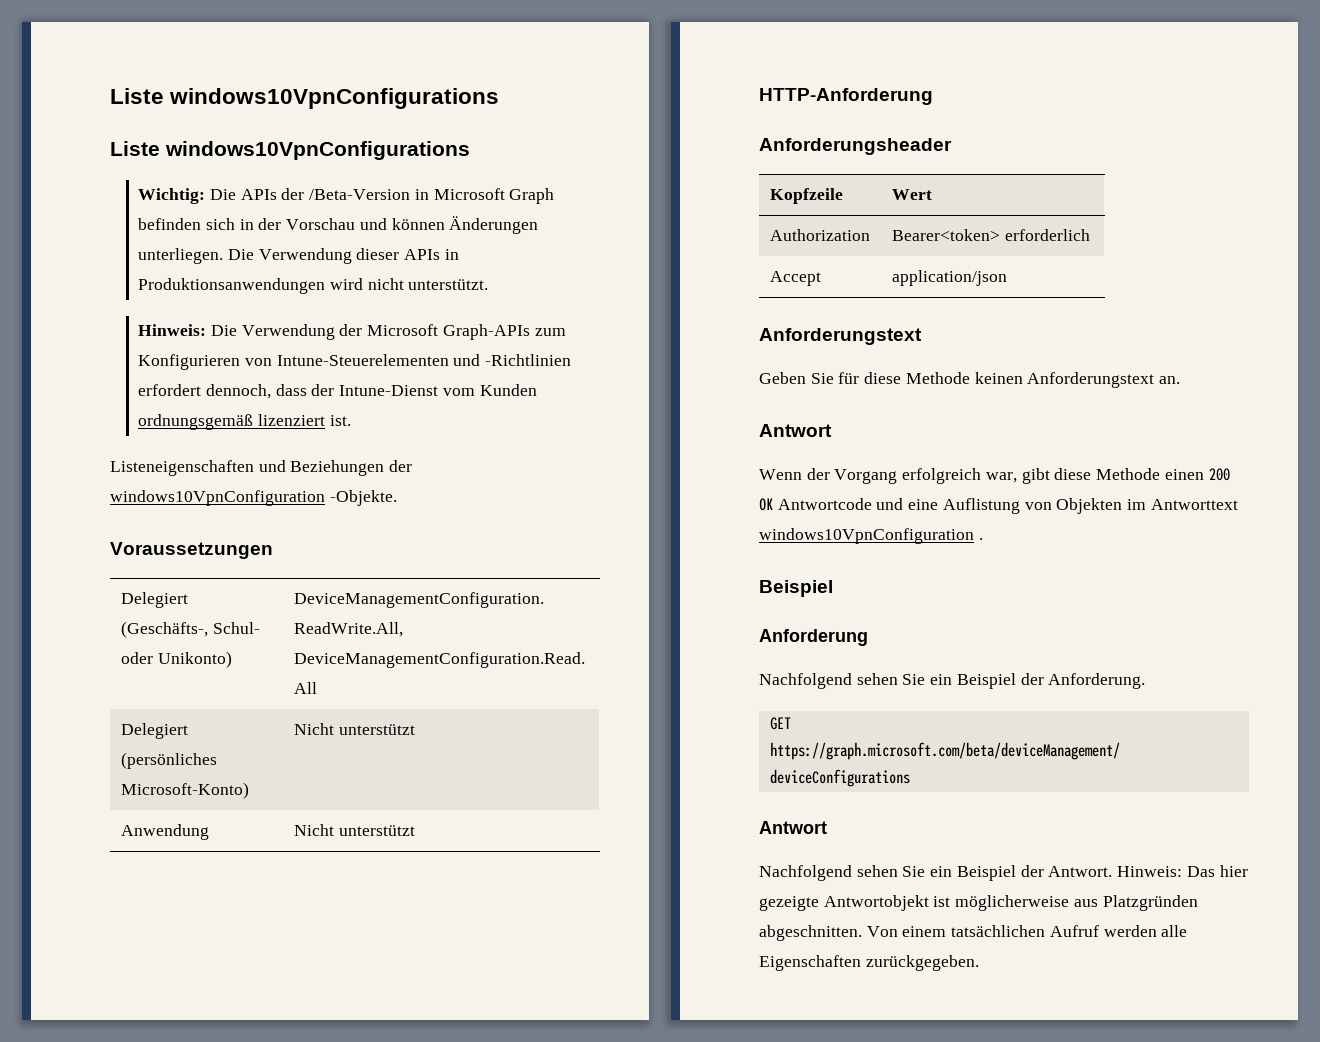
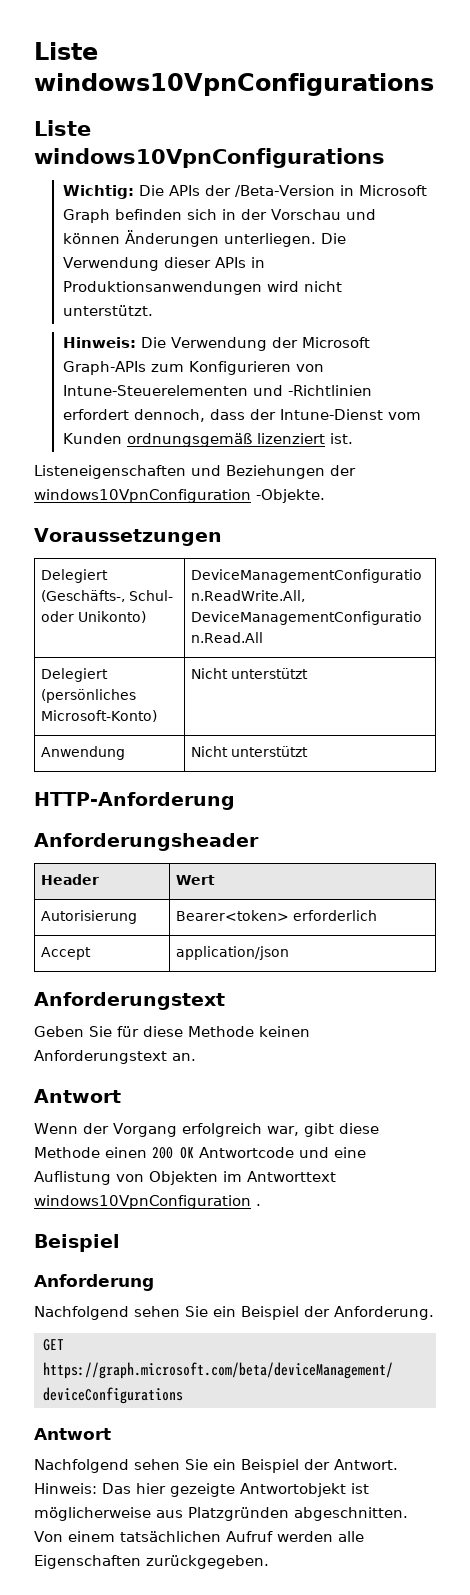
[769,188,843,204] Kopfzeile -> [41,874,100,885] Header
[769,229,870,241] Authorization -> [41,910,138,924] Autorisierung

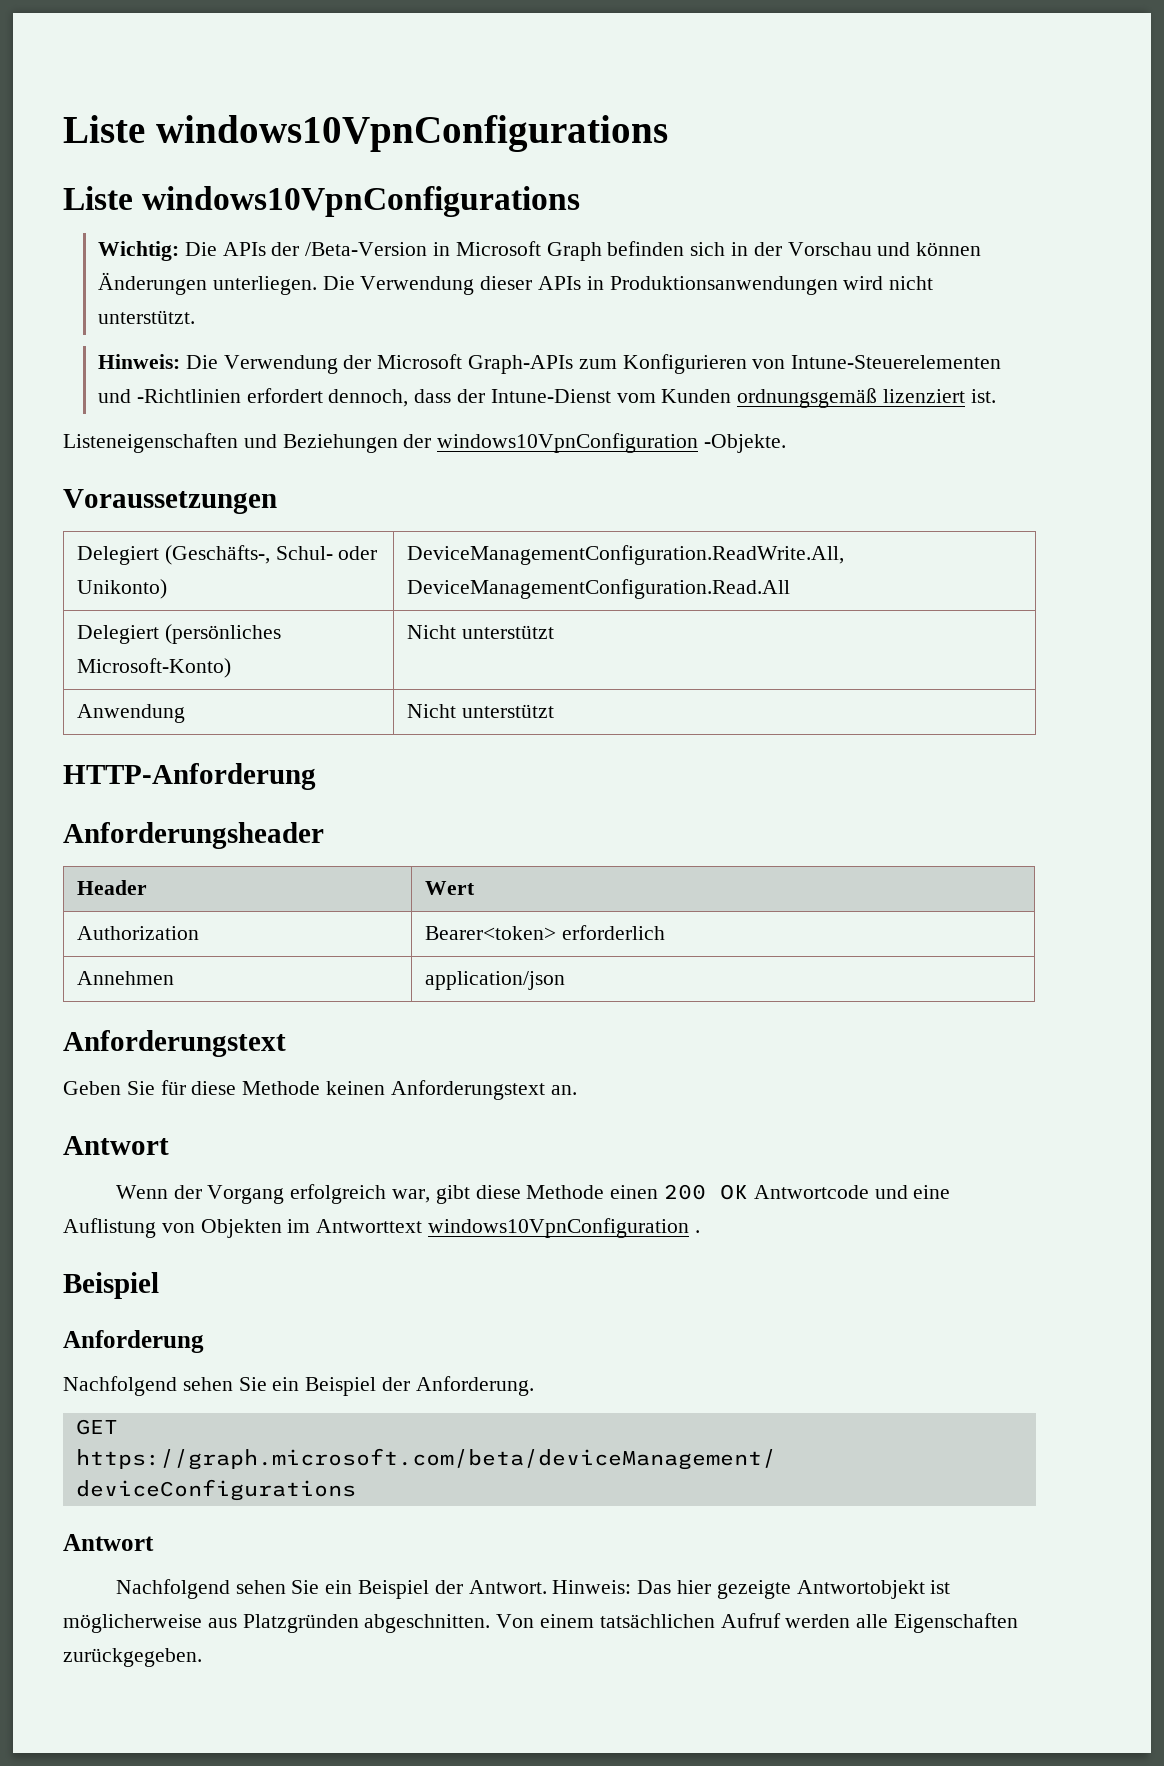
[41,910,138,924] Autorisierung -> [76,926,199,940] Authorization
[41,947,92,960] Accept -> [76,971,174,985] Annehmen

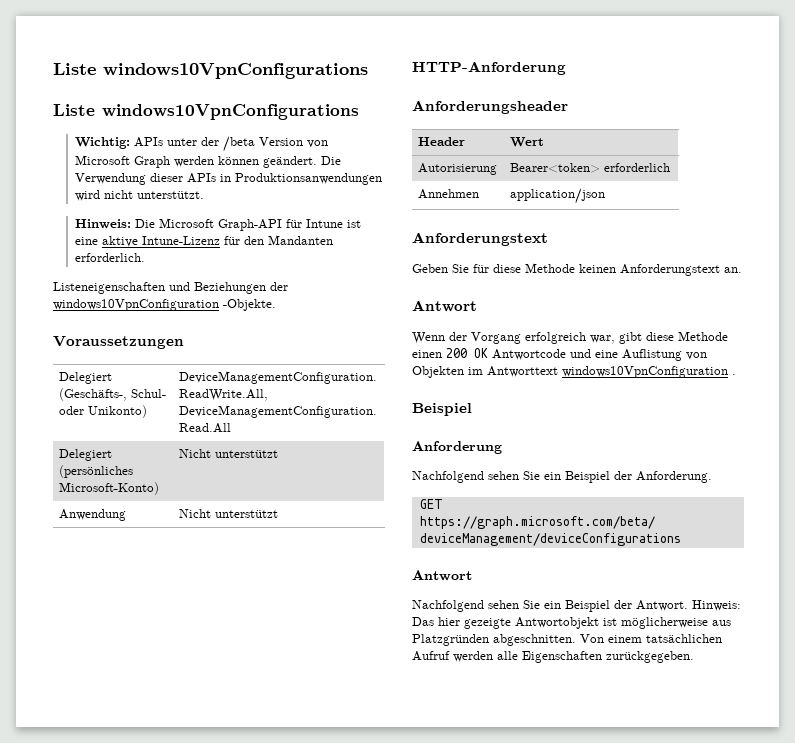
[184,241,982,261] [97,272,317,295] Die APIs der /Beta-Version in Microsoft Graph befinden sich in der Vorschau und können Änderungen unterliegen. -> [133,136,328,152] [74,155,317,168] APIs unter der /beta Version von Microsoft Graph werden können geändert.
[223,354,1002,374] [97,388,996,408] Verwendung der Microsoft Graph-APIs zum Konfigurieren von Intune-Steuerelementen und -Richtlinien erfordert dennoch, dass der Intune-Dienst vom Kunden ordnungsgemäß lizenziert ist. -> [158,218,361,231] [74,235,333,247] [74,253,145,262] Microsoft Graph-API für Intune ist eine aktive Intune-Lizenz für den Mandanten erforderlich.
[76,926,199,940] Authorization -> [418,163,498,175] Autorisierung

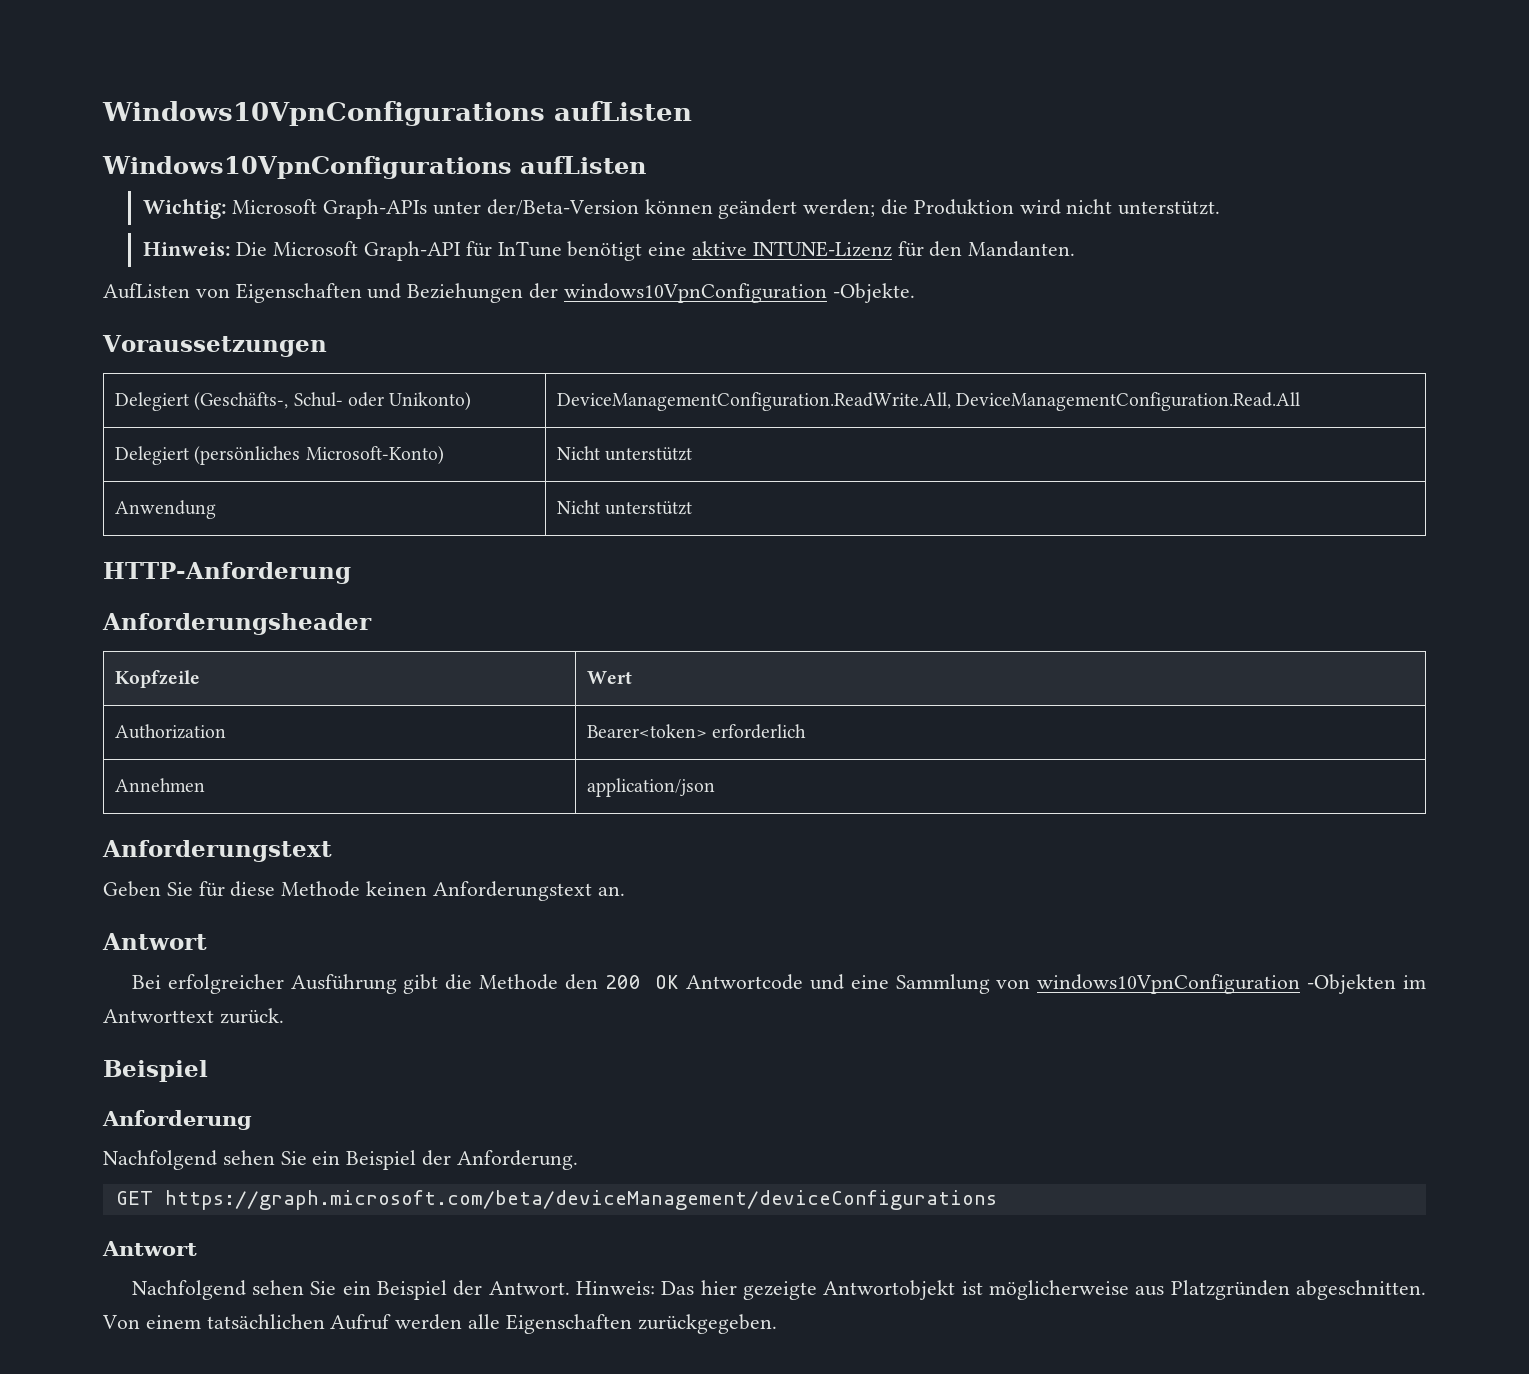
[53,63,368,79] [53,104,359,120] [74,136,328,152] [74,155,341,168] [74,173,382,185] Liste windows10VpnConfigurations // Liste windows10VpnConfigurations // Wichtig: APIs unter der /beta Version von Microsoft Graph werden können geändert. Die Verwendung dieser APIs in Produktionsanwendungen -> [102,101,692,126] [102,156,646,179] [142,199,1014,219] Windows10VpnConfigurations aufListen // Windows10VpnConfigurations aufListen // Wichtig: Microsoft Graph-APIs unter der/Beta-Version können geändert werden; die Produktion
[305,219,361,228] Intune ist -> [497,241,643,261] InTune benötigt
[141,236,220,245] Intune-Lizenz -> [752,241,892,257] INTUNE-Lizenz
[267,235,333,245] [74,253,145,262] [53,282,165,294] Mandanten erforderlich. // Listeneigenschaften -> [968,241,1076,257] [103,283,362,303] Mandanten. // AufListen von Eigenschaften
[418,137,466,146] Header -> [114,670,200,688] Kopfzeile
[418,163,498,175] Autorisierung -> [114,724,226,739] Authorization
[412,331,728,344] [412,350,442,358] Wenn der Vorgang erfolgreich war, gibt diese Methode einen -> [131,974,599,994] Bei erfolgreicher Ausführung gibt die Methode den
[622,349,707,361] [412,366,736,378] Auflistung von Objekten im Antworttext windows10VpnConfiguration . -> [895,974,1426,994] [103,1008,284,1024] Sammlung von windows10VpnConfiguration -Objekten im Antworttext zurück.

